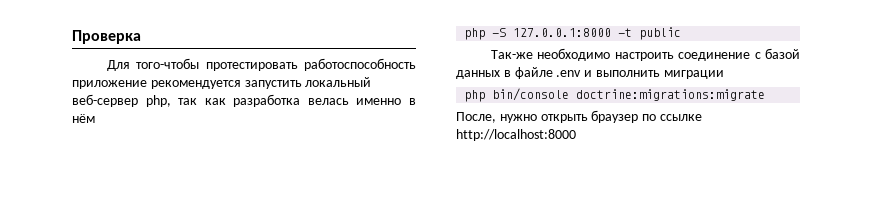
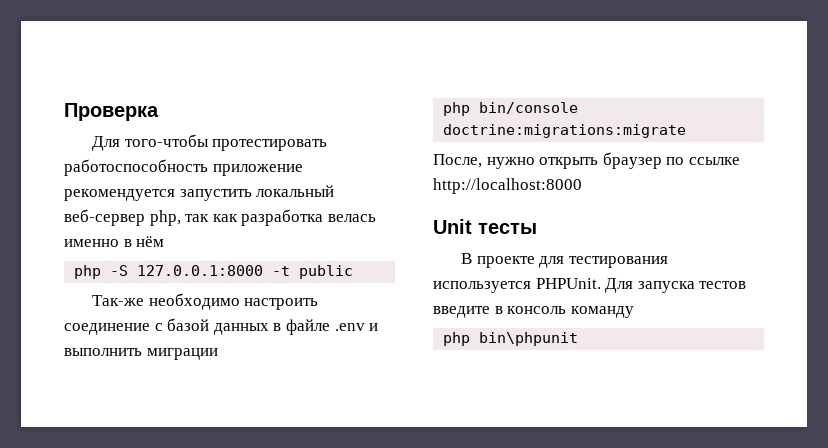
(576, 135) none -> [433,219,537,234] [460,253,668,268] [433,278,747,293] [433,306,634,318] [443,332,579,346] // Unit тесты // В проекте для тестирования используется PHPUnit. Для запуска тестов введите в консоль команду // php bin\phpunit

